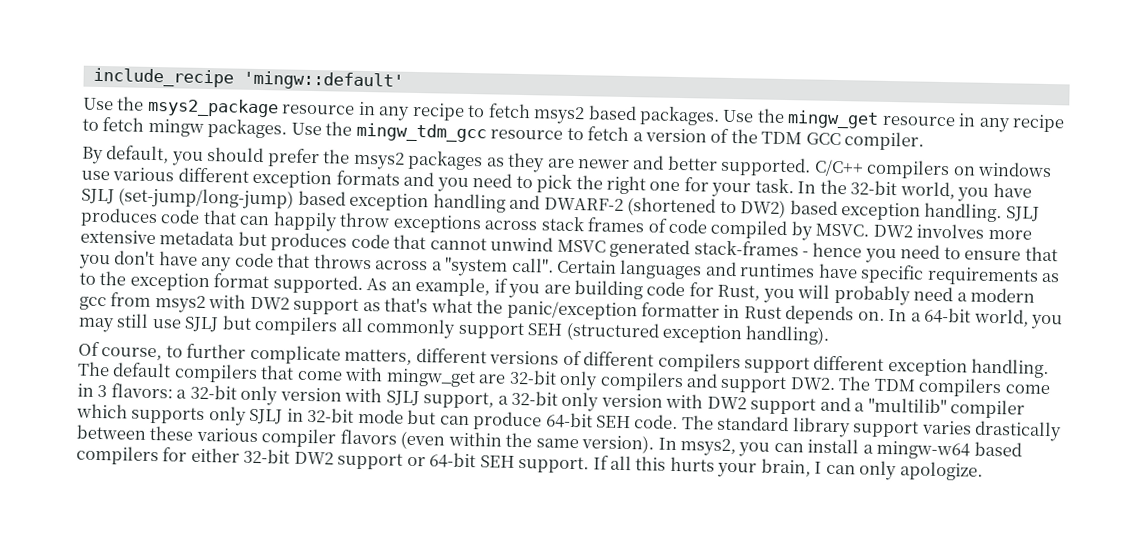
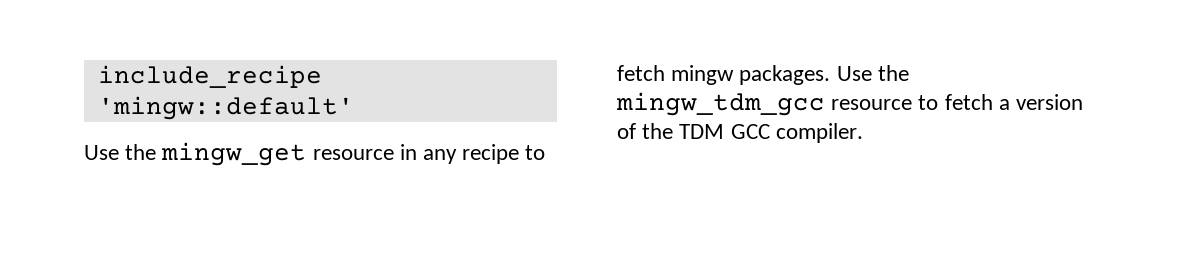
[146,97,785,126] msys2_package resource in any recipe to fetch msys2 based packages. Use the -> (157, 152) none
[81,145,1053,180] [81,167,1032,202] [81,187,1040,223] [80,207,1032,241] [80,229,1058,264] [78,250,1061,286] [79,271,1036,306] [79,292,1064,330] [78,313,831,345] [78,341,1050,379] [77,361,1050,398] [77,383,1026,419] [76,403,1063,442] [76,424,1022,460] [76,445,983,481] // By default, you should prefer the msys2 packages as they are newer and better supported. C/C++ compilers on windows use various different exception formats and you need to pick the right one for your task. In the 32-bit world, you have SJLJ (set-jump/long-jump) based exception handling and DWARF-2 (shortened to DW2) based exception handling. SJLJ produces code that can happily throw exceptions across stack frames of code compiled by MSVC. DW2 involves more extensive metadata but produces code that cannot unwind MSVC generated stack-frames - hence you need to ensure that you don't have any code that throws across a "system call". Certain languages and runtimes have specific requirements as to the exception format supported. As an example, if you are building code for Rust, you will probably need a modern gcc from msys2 with DW2 support as that's what the panic/exception formatter in Rust depends on. In a 64-bit world, you may still use SJLJ but compilers all commonly support SEH (structured exception handling). // Of course, to further complicate matters, different versions of different compilers support different exception handling. The default compilers that come with mingw_get are 32-bit only compilers and support DW2. The TDM compilers come in 3 flavors: a 32-bit only version with SJLJ support, a 32-bit only version with DW2 support and a "multilib" compiler which supports only SJLJ in 32-bit mode but can produce 64-bit SEH code. The standard library support varies drastically between these various compiler flavors (even within the same version). In msys2, you can install a mingw-w64 based compilers for either 32-bit DW2 support or 64-bit SEH support. If all this hurts your brain, I can only apologize. -> (863, 133) none

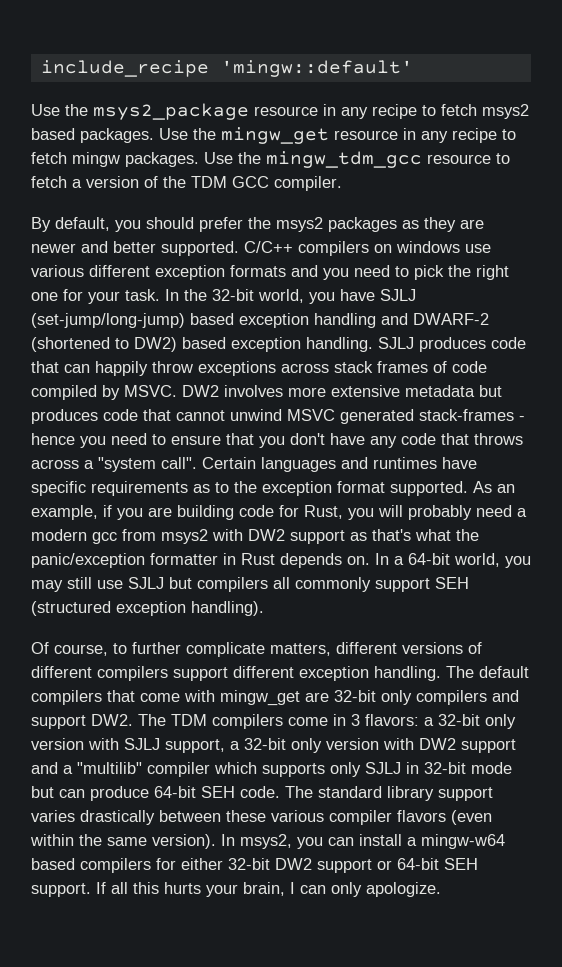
(157, 152) none -> [93,103,529,120] [31,128,216,143] msys2_package resource in any recipe to fetch msys2 based packages. Use the
(863, 133) none -> [31,217,484,232] [31,241,491,256] [31,265,509,280] [31,289,416,304] [31,313,489,328] [31,337,526,352] [31,361,487,376] [31,385,502,400] [31,409,525,424] [31,433,523,448] [31,457,477,472] [31,481,515,496] [31,505,527,520] [31,529,479,544] [31,553,531,568] [31,577,469,592] [31,601,264,616] [31,642,482,657] [31,666,529,681] [31,690,519,706] [31,714,516,729] [31,738,516,753] [31,762,512,777] [31,786,493,801] [31,810,492,825] [30,834,505,849] [31,858,478,873] [31,882,441,897] // By default, you should prefer the msys2 packages as they are newer and better supported. C/C++ compilers on windows use various different exception formats and you need to pick the right one for your task. In the 32-bit world, you have SJLJ (set-jump/long-jump) based exception handling and DWARF-2 (shortened to DW2) based exception handling. SJLJ produces code that can happily throw exceptions across stack frames of code compiled by MSVC. DW2 involves more extensive metadata but produces code that cannot unwind MSVC generated stack-frames - hence you need to ensure that you don't have any code that throws across a "system call". Certain languages and runtimes have specific requirements as to the exception format supported. As an example, if you are building code for Rust, you will probably need a modern gcc from msys2 with DW2 support as that's what the panic/exception formatter in Rust depends on. In a 64-bit world, you may still use SJLJ but compilers all commonly support SEH (structured exception handling). // Of course, to further complicate matters, different versions of different compilers support different exception handling. The default compilers that come with mingw_get are 32-bit only compilers and support DW2. The TDM compilers come in 3 flavors: a 32-bit only version with SJLJ support, a 32-bit only version with DW2 support and a "multilib" compiler which supports only SJLJ in 32-bit mode but can produce 64-bit SEH code. The standard library support varies drastically between these various compiler flavors (even within the same version). In msys2, you can install a mingw-w64 based compilers for either 32-bit DW2 support or 64-bit SEH support. If all this hurts your brain, I can only apologize.

